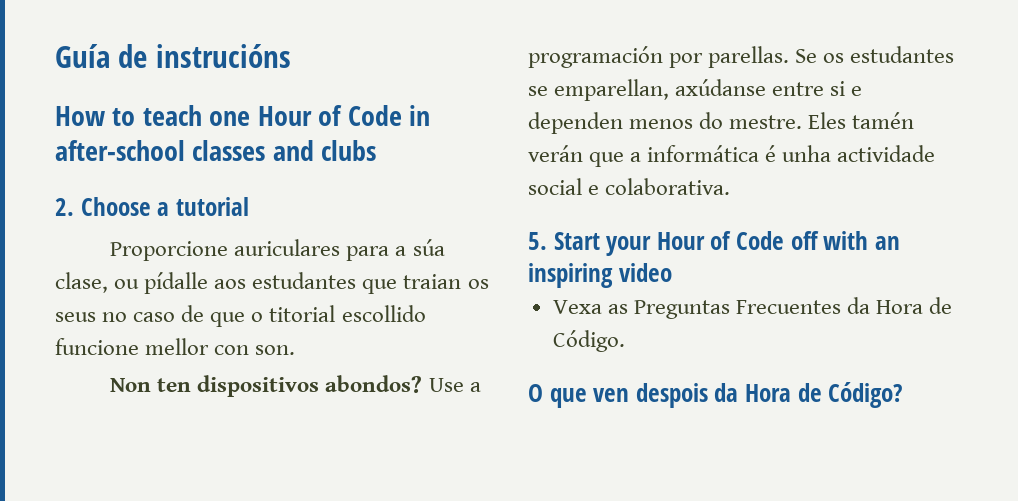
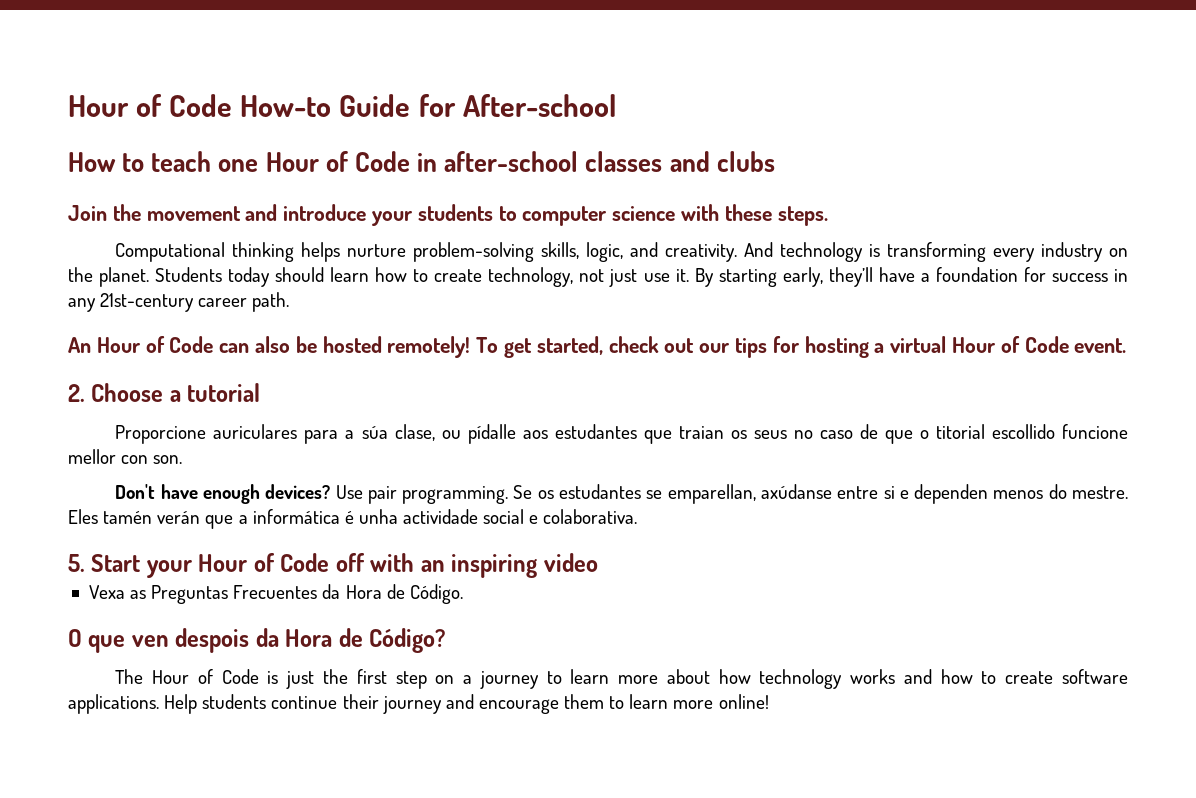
[55,44,291,68] Guía de instrucións -> [68,94,616,117] Hour of Code How-to Guide for After-school
(377, 150) none -> [68,204,828,226] [115,242,1128,262] [68,267,1129,287] [68,292,290,312] [68,336,1127,358] // Join the movement and introduce your students to computer science with these steps. // Computational thinking helps nurture problem-solving skills, logic, and creativity. And technology is transforming every industry on the planet. Students today should learn how to create technology, not just use it. By starting early, they’ll have a foundation for success in any 21st-century career path. // An Hour of Code can also be hosted remotely! To get started, check out our tips for hosting a virtual Hour of Code event.
[110,375,481,397] [528,46,790,68] Non ten dispositivos abondos? Use a programación por parellas. -> [115,484,509,504] Don't have enough devices? Use pair programming.
(904, 395) none -> [115,669,1128,689] [68,694,769,714] // The Hour of Code is just the first step on a journey to learn more about how technology works and how to create software applications. Help students continue their journey and encourage them to learn more online!

